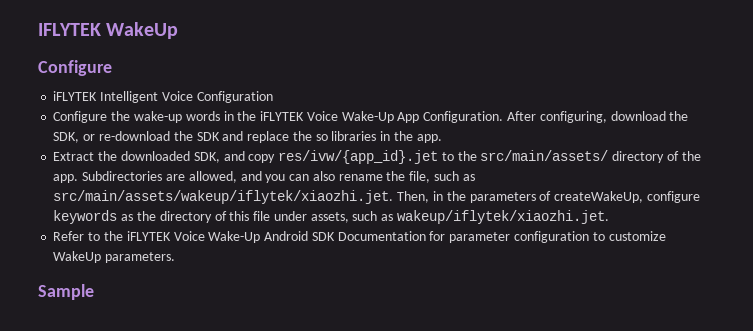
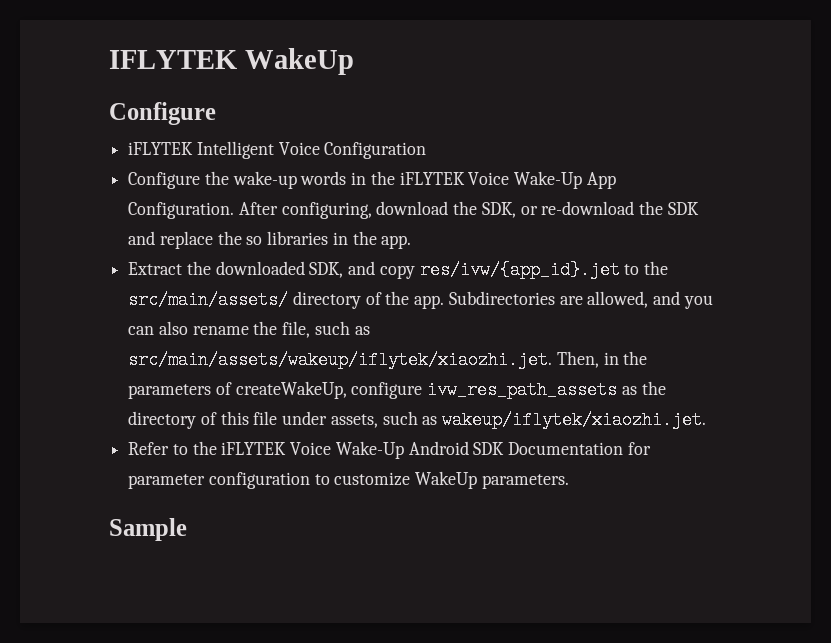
[53,210,118,224] keywords -> [427,381,618,399] ivw_res_path_assets

